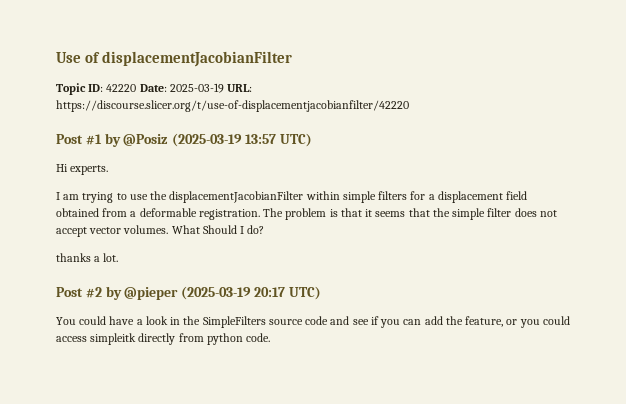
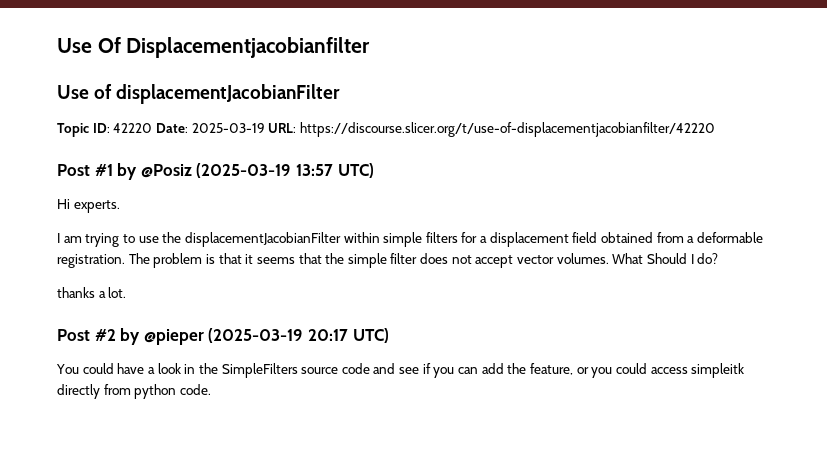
[56,52,81,63] Use -> [57,37,371,58] [57,85,89,99] Use Of Displacementjacobianfilter // Use

